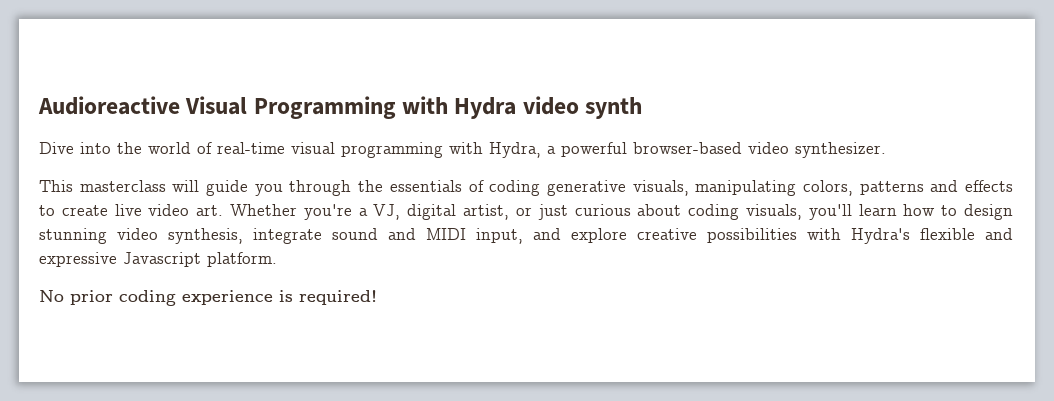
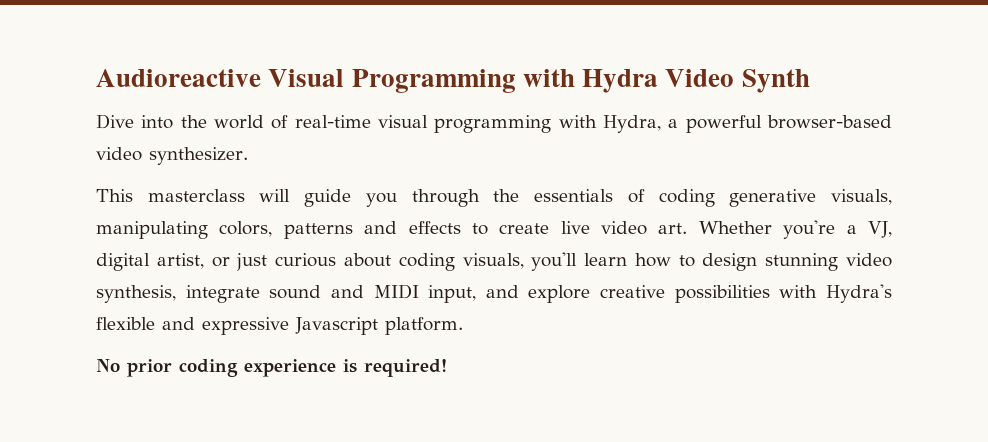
[522,96,643,119] video synth -> [665,69,810,93] Video Synth

